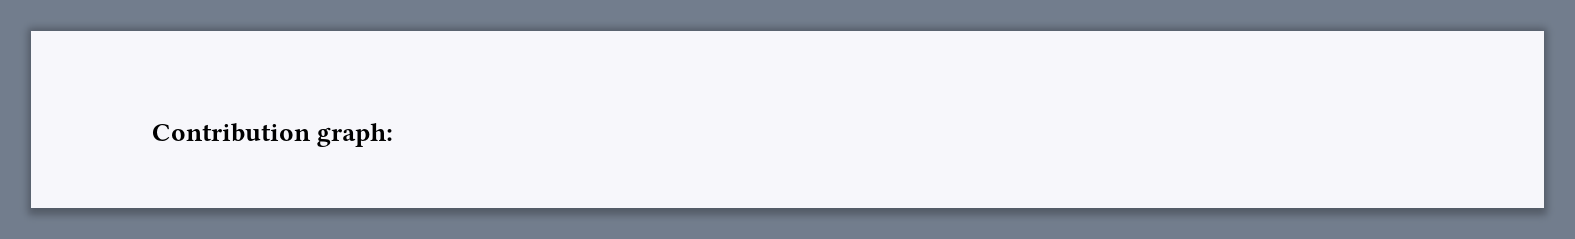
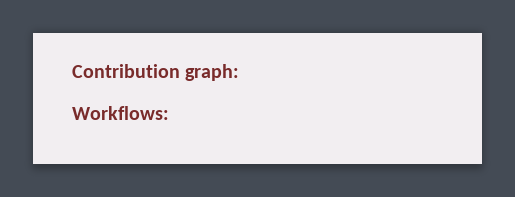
(394, 135) none -> [72,106,169,120] // Workflows:

